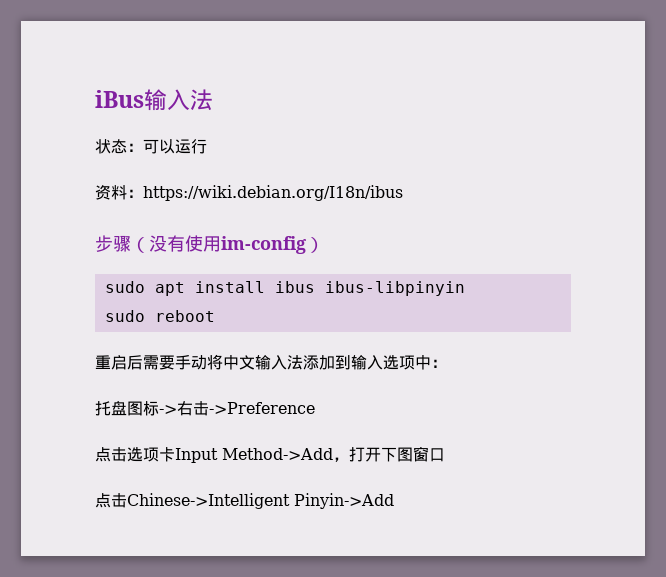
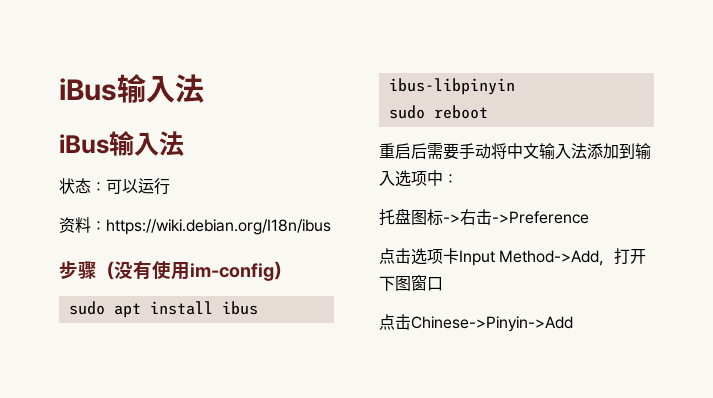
[95,89,213,111] iBus输入法 -> [59,74,204,103] [59,131,184,156] iBus输入法 // iBus输入法
[127,493,394,509] Chinese->Intelligent Pinyin->Add -> [411,316,573,332] Chinese->Pinyin->Add

